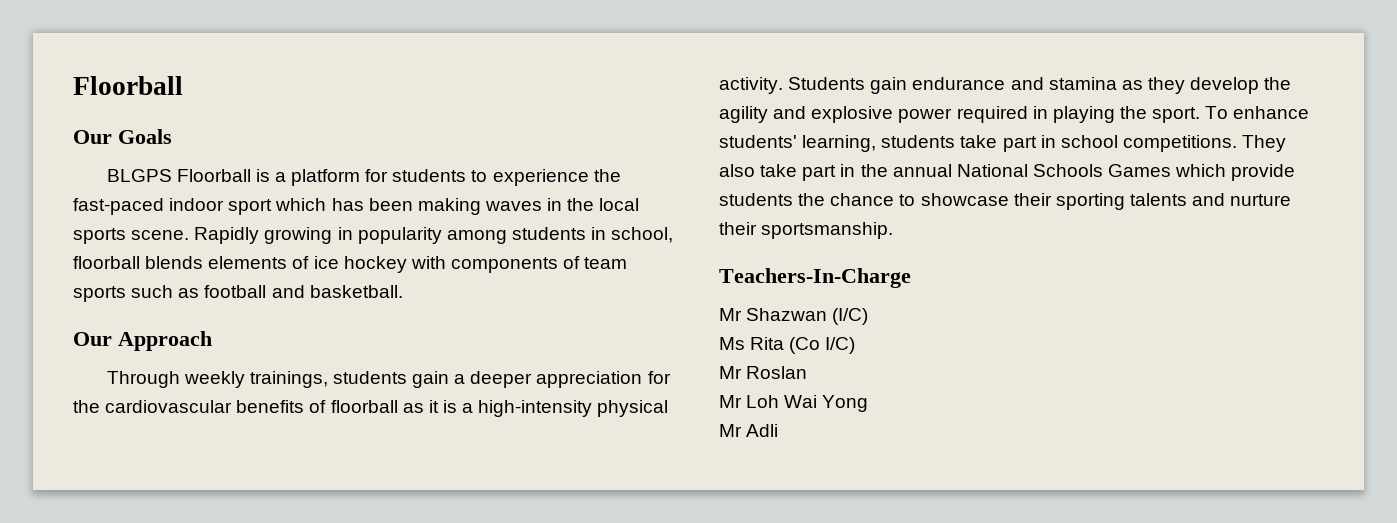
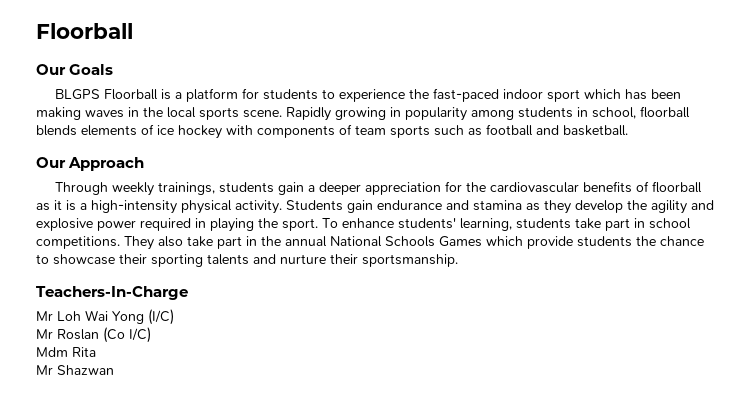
[746,308,828,321] Shazwan -> [57,310,144,324] Loh Wai Yong
[719,337,785,350] Ms Rita -> [36,329,99,340] Mr Roslan
[719,366,808,379] [719,395,869,412] [719,424,779,437] Mr Roslan // Mr Loh Wai Yong // Mr Adli -> [36,347,96,357] [36,365,114,375] Mdm Rita // Mr Shazwan

